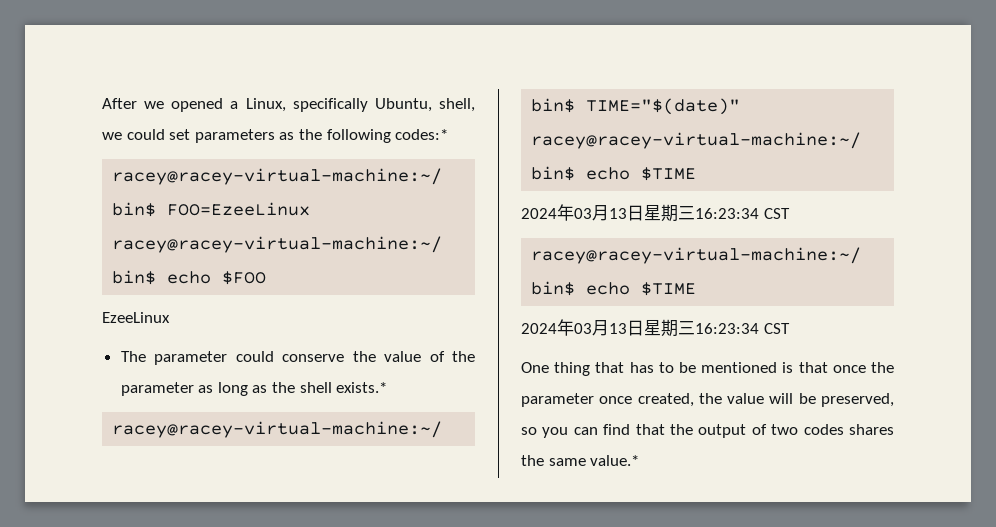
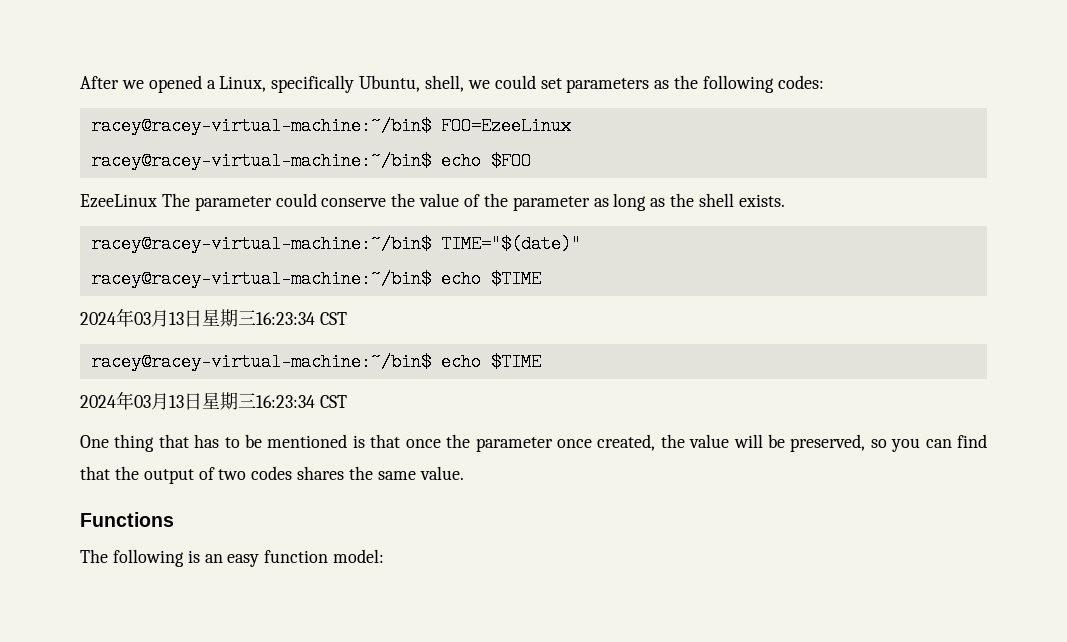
[395,129,449,140] codes:* -> [777,75,824,89] codes:
(170, 317) // -> (157, 201) none
[336,382,388,393] exists.* -> [738,194,785,207] exists.
[590,455,640,466] value.* -> [419,466,464,480] [80,512,174,527] [80,549,385,567] value. // Functions // The following is an easy function model:

